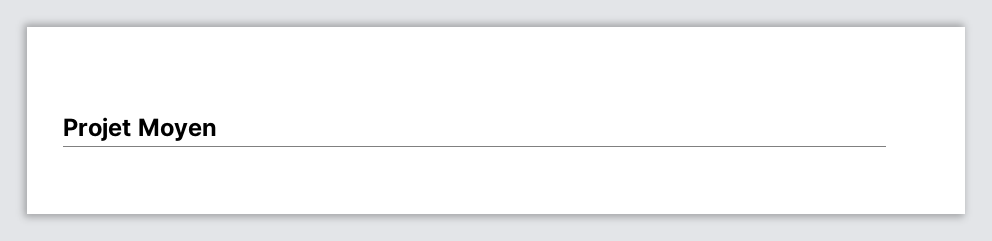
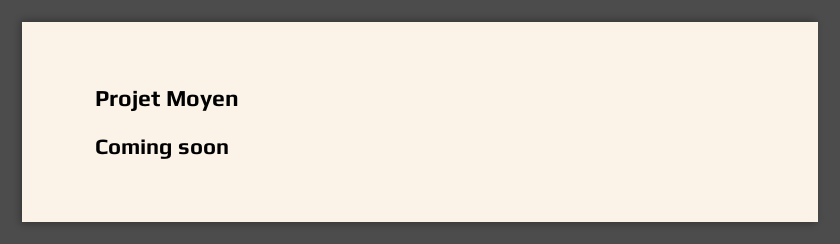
(217, 129) none -> [95,139,229,159] // Coming soon

